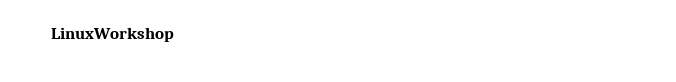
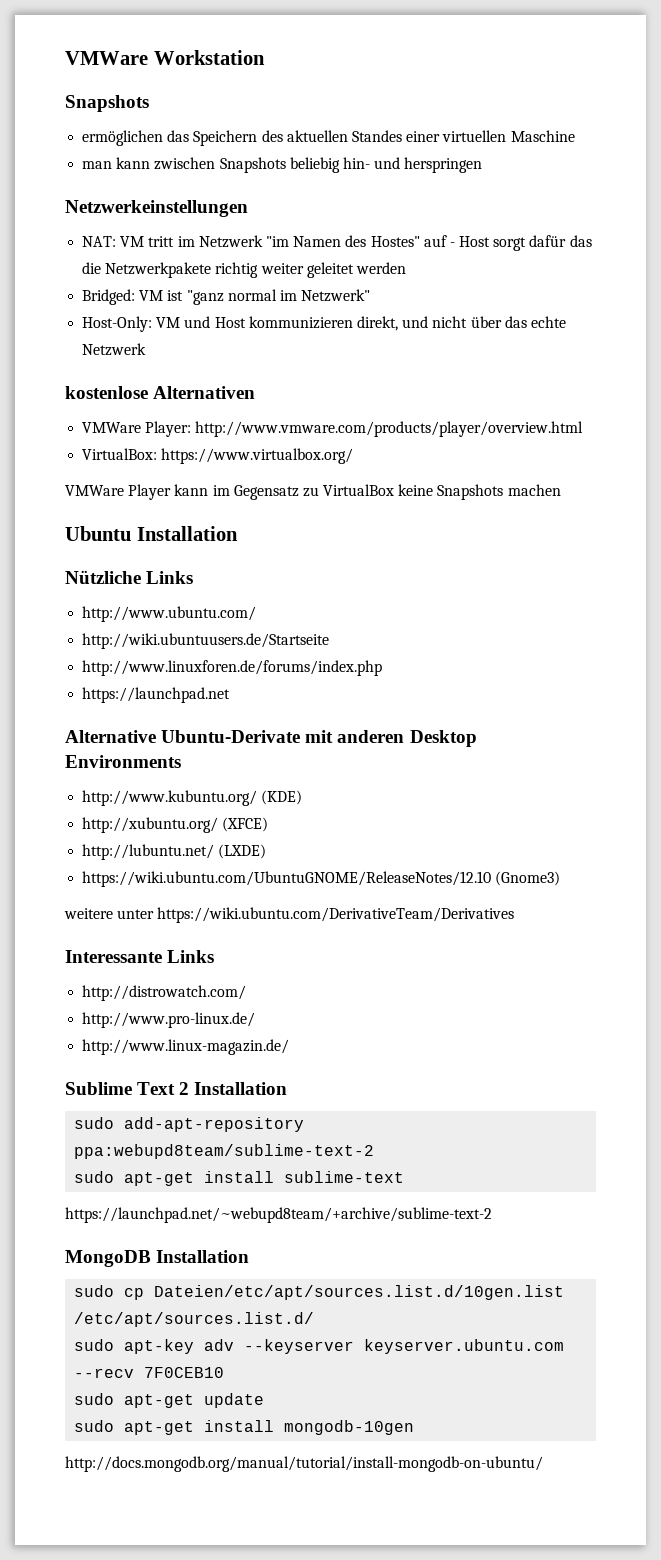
[51,27,174,42] LinuxWorkshop -> [65,50,265,65] [65,95,149,112] [82,130,575,146] [82,157,483,173] [65,200,248,217] [82,235,592,251] [82,262,406,278] [82,289,371,305] [82,316,566,332] [82,343,147,356] [65,386,256,399] [82,421,584,437] [82,448,354,464] [65,484,561,500] [65,526,238,541] [65,570,194,584] [82,606,257,622] [82,633,330,649] [82,660,383,676] [82,687,231,703] [65,730,477,747] [65,755,181,768] [82,790,303,806] [82,817,269,833] [82,844,267,860] [82,871,561,887] [64,907,515,923] [65,950,215,963] [82,985,247,1001] [82,1012,256,1028] [82,1039,290,1055] [65,1082,288,1095] [74,1117,305,1132] [74,1144,375,1159] [74,1171,405,1186] [65,1207,492,1223] [65,1250,250,1267] [74,1285,565,1300] [74,1312,315,1327] [74,1339,565,1354] [74,1367,225,1378] [74,1393,265,1408] [74,1420,415,1435] [65,1456,543,1472] VMWare Workstation // Snapshots // ermöglichen das Speichern des aktuellen Standes einer virtuellen Maschine // man kann zwischen Snapshots beliebig hin- und herspringen // Netzwerkeinstellungen // NAT: VM tritt im Netzwerk "im Namen des Hostes" auf - Host sorgt dafür das die Netzwerkpakete richtig weiter geleitet werden // Bridged: VM ist "ganz normal im Netzwerk" // Host-Only: VM und Host kommunizieren direkt, und nicht über das echte Netzwerk // kostenlose Alternativen // VMWare Player: http://www.vmware.com/products/player/overview.html // VirtualBox: https://www.virtualbox.org/ // VMWare Player kann im Gegensatz zu VirtualBox keine Snapshots machen // Ubuntu Installation // Nützliche Links // http://www.ubuntu.com/ // http://wiki.ubuntuusers.de/Startseite // http://www.linuxforen.de/forums/index.php // https://launchpad.net // Alternative Ubuntu-Derivate mit anderen Desktop Environments // http://www.kubuntu.org/ (KDE) // http://xubuntu.org/ (XFCE) // http://lubuntu.net/ (LXDE) // https://wiki.ubuntu.com/UbuntuGNOME/ReleaseNotes/12.10 (Gnome3) // weitere unter https://wiki.ubuntu.com/DerivativeTeam/Derivatives // Interessante Links // http://distrowatch.com/ // http://www.pro-linux.de/ // http://www.linux-magazin.de/ // Sublime Text 2 Installation // sudo add-apt-repository ppa:webupd8team/sublime-text-2 // sudo apt-get install sublime-text // https://launchpad.net/~webupd8team/+archive/sublime-text-2 // MongoDB Installation // sudo cp Dateien/etc/apt/sources.list.d/10gen.list /etc/apt/sources.list.d/ // sudo apt-key adv --keyserver keyserver.ubuntu.com --recv 7F0CEB10 // sudo apt-get update // sudo apt-get install mongodb-10gen // http://docs.mongodb.org/manual/tutorial/install-mongodb-on-ubuntu/

